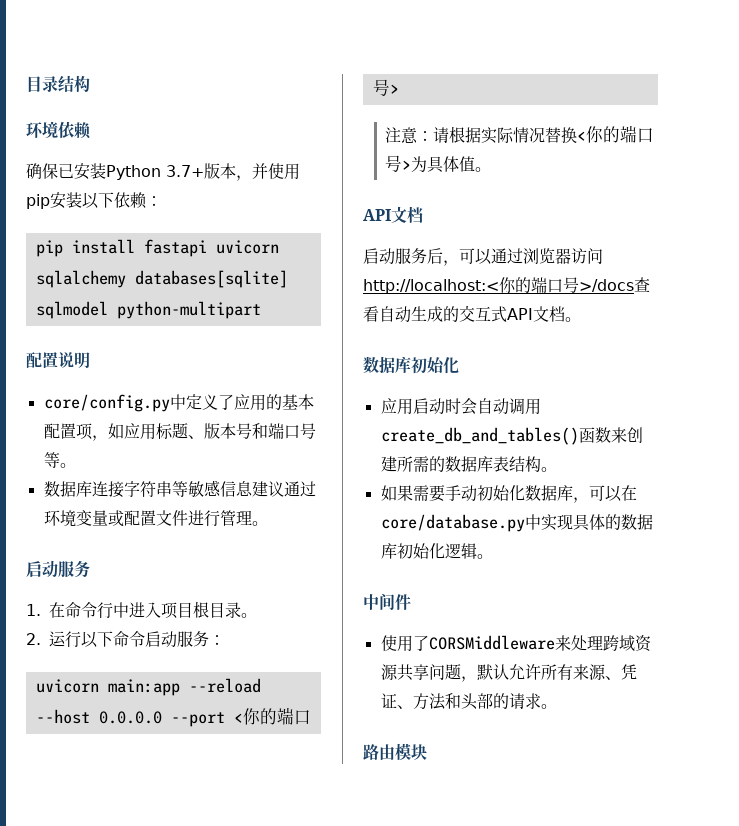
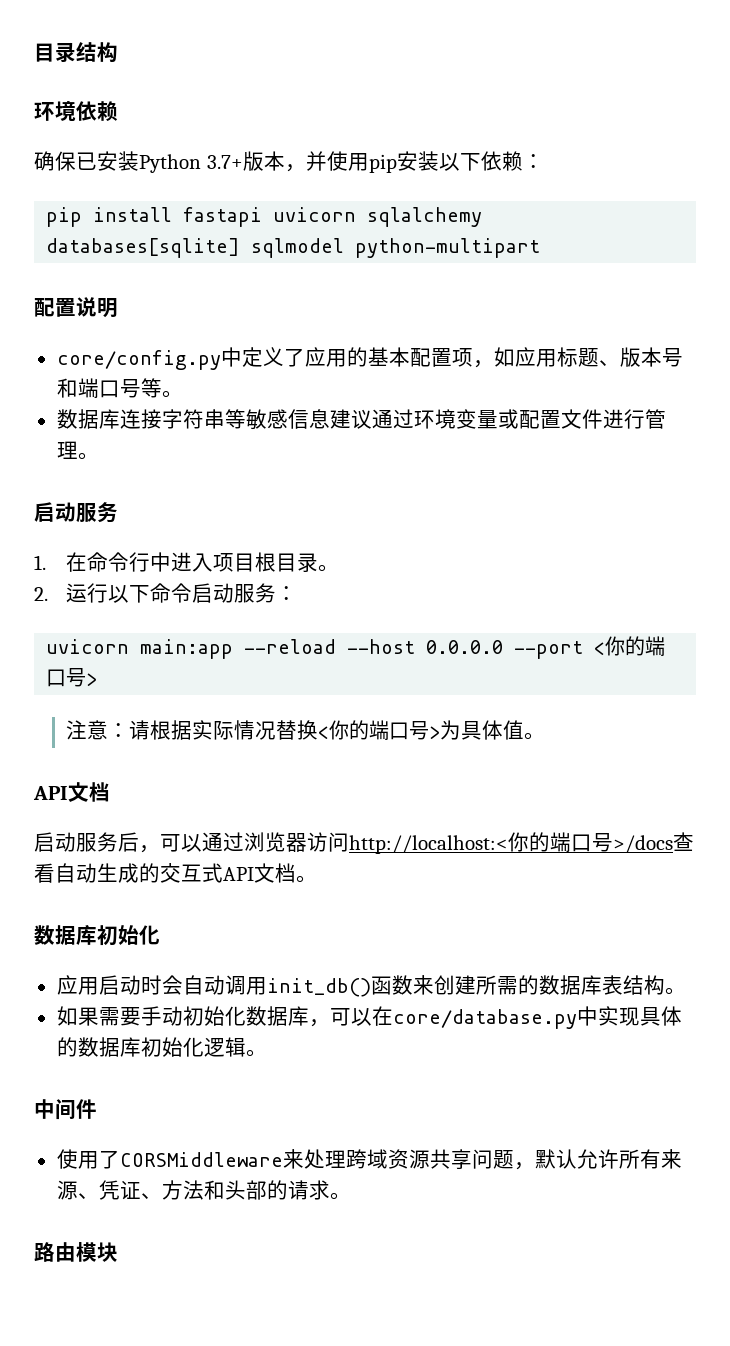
[380,427,579,445] create_db_and_tables() -> [266,978,371,997] init_db()

